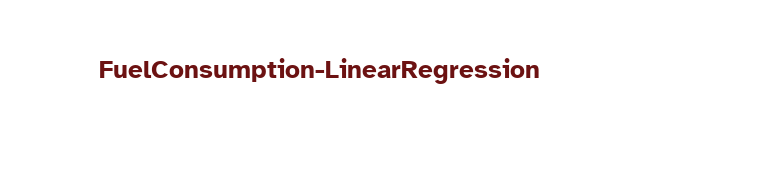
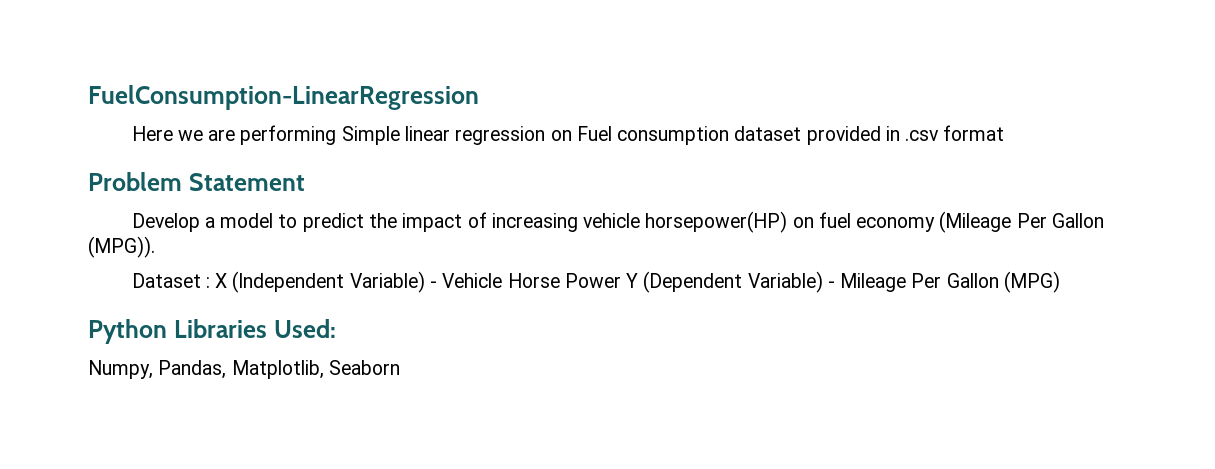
(540, 71) none -> [131,125,1005,145] [88,172,305,191] [131,211,1104,233] [88,236,155,258] [131,271,1060,293] [88,319,336,344] [88,360,400,379] // Here we are performing Simple linear regression on Fuel consumption dataset provided in .csv format // Problem Statement // Develop a model to predict the impact of increasing vehicle horsepower(HP) on fuel economy (Mileage Per Gallon (MPG)). // Dataset : X (Independent Variable) - Vehicle Horse Power Y (Dependent Variable) - Mileage Per Gallon (MPG) // Python Libraries Used: // Numpy, Pandas, Matplotlib, Seaborn

